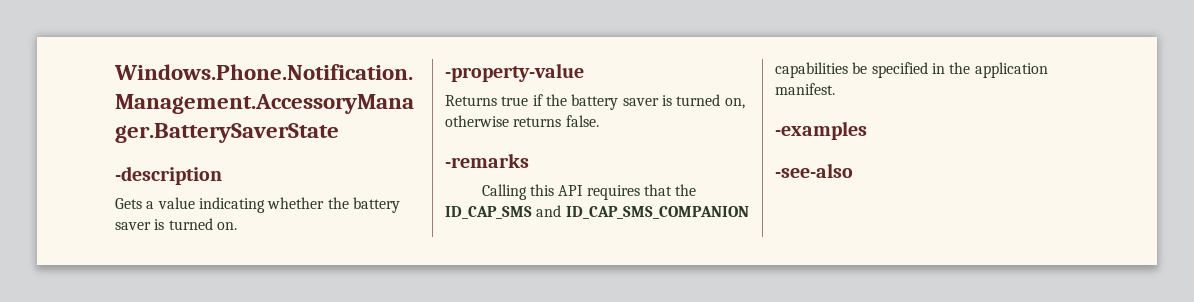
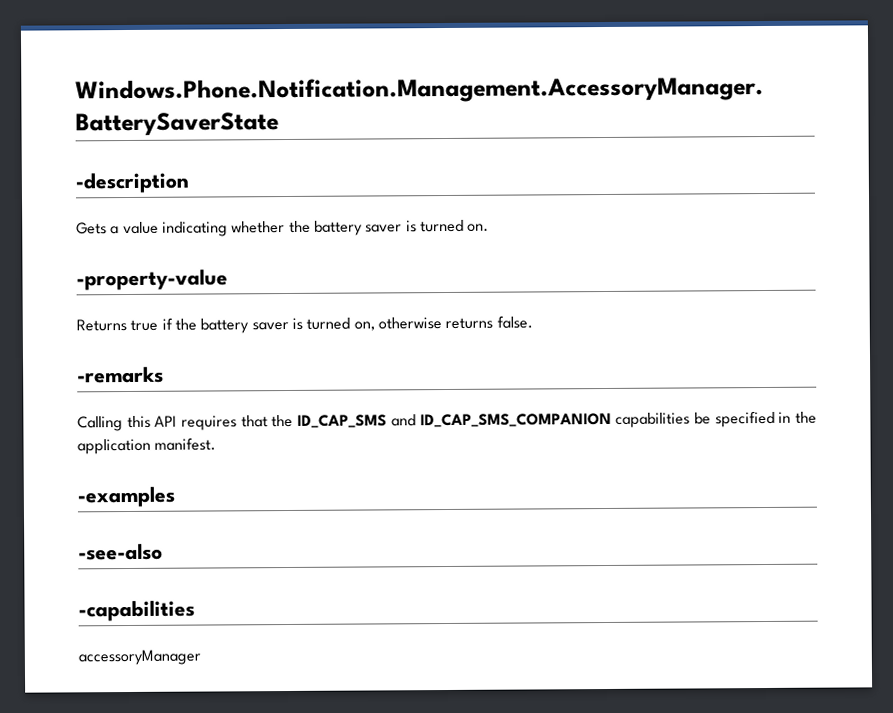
(853, 170) none -> [78,600,195,622] [78,649,201,666] // -capabilities // accessoryManager

